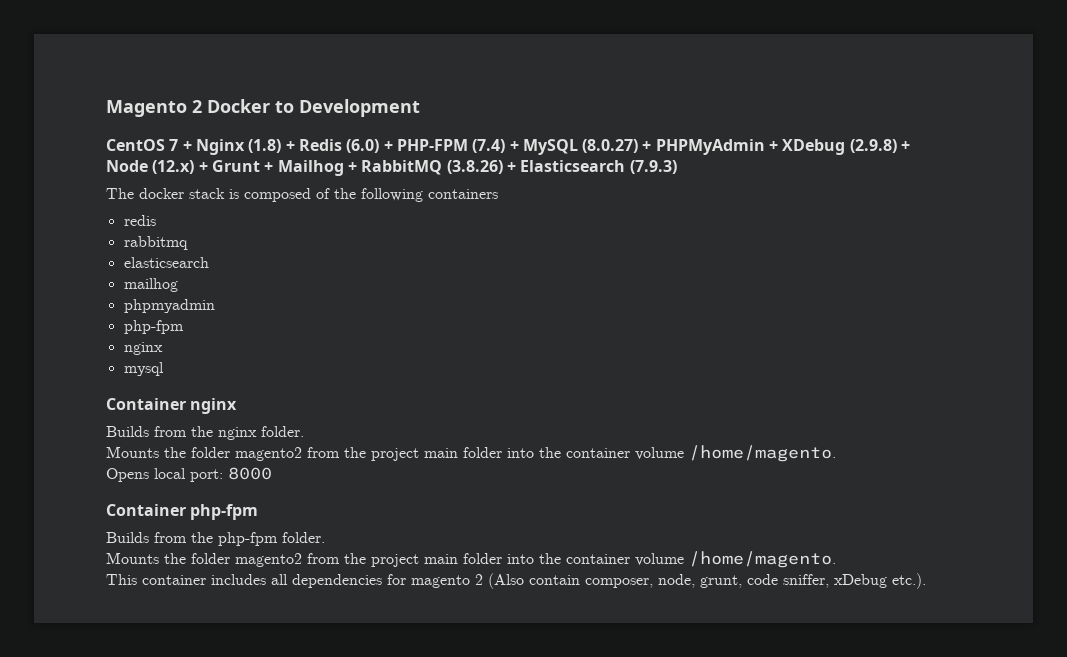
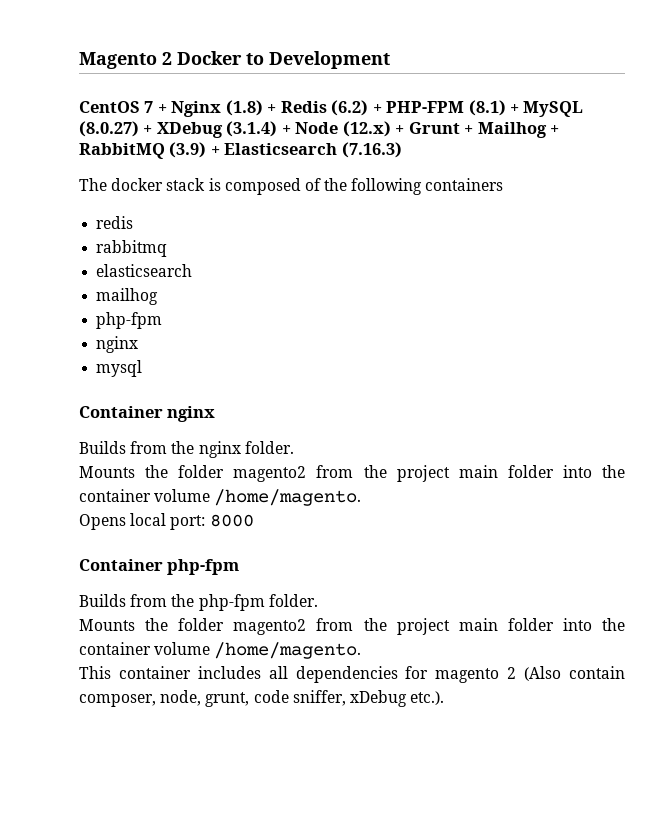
[346,139,380,153] (6.0) -> [331,100,369,116] (6.2)
[472,139,506,153] (7.4) -> [468,100,506,116] (8.1)
[655,139,897,155] PHPMyAdmin + XDebug (2.9.8) -> [156,121,278,138] XDebug (3.1.4)
[446,160,503,174] (3.8.26) -> [169,142,207,158] (3.9)
[629,160,677,174] (7.9.3) -> [341,142,402,158] (7.16.3)
[123,299,215,313] // phpmyadmin -> (159, 296) none

